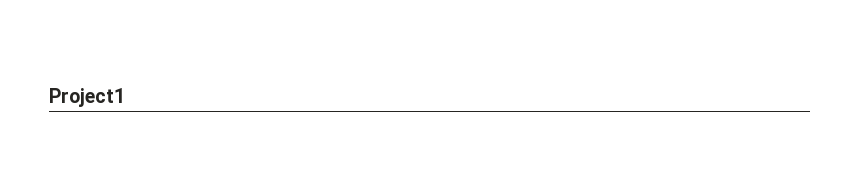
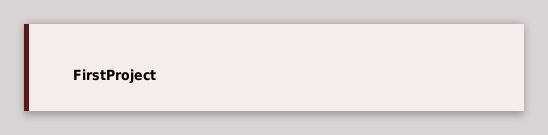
[49,88,125,107] Project1 -> [73,69,156,84] FirstProject

